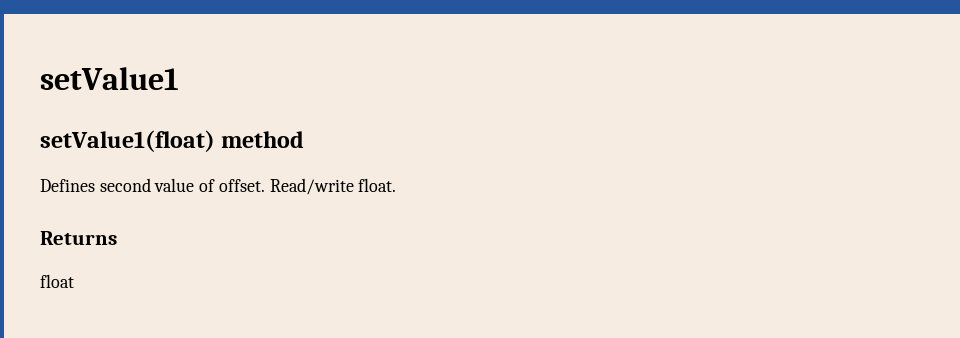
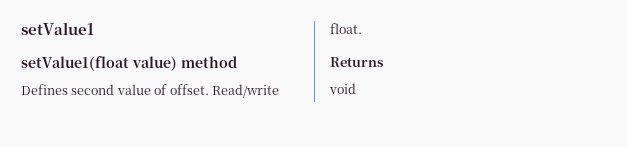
[40,130,215,152] setValue1(float) -> [21,56,177,71] setValue1(float value)
[40,274,74,288] float -> [329,83,356,94] void

